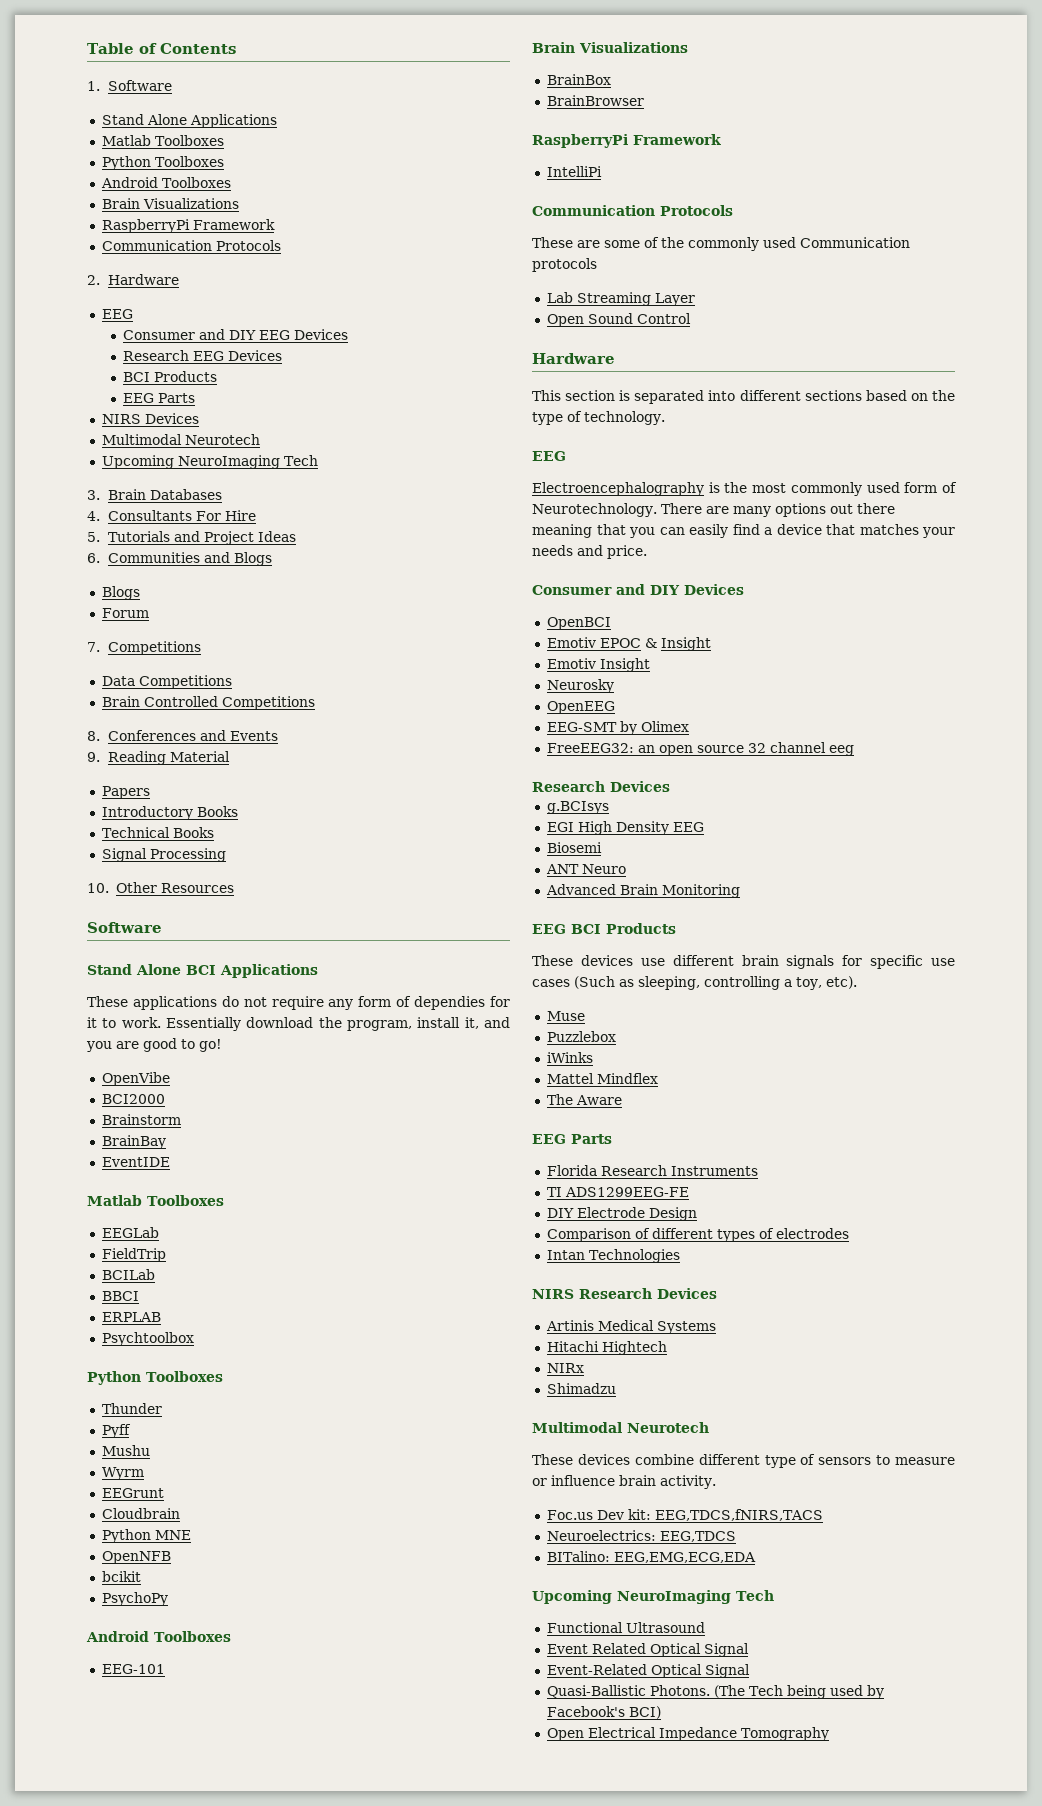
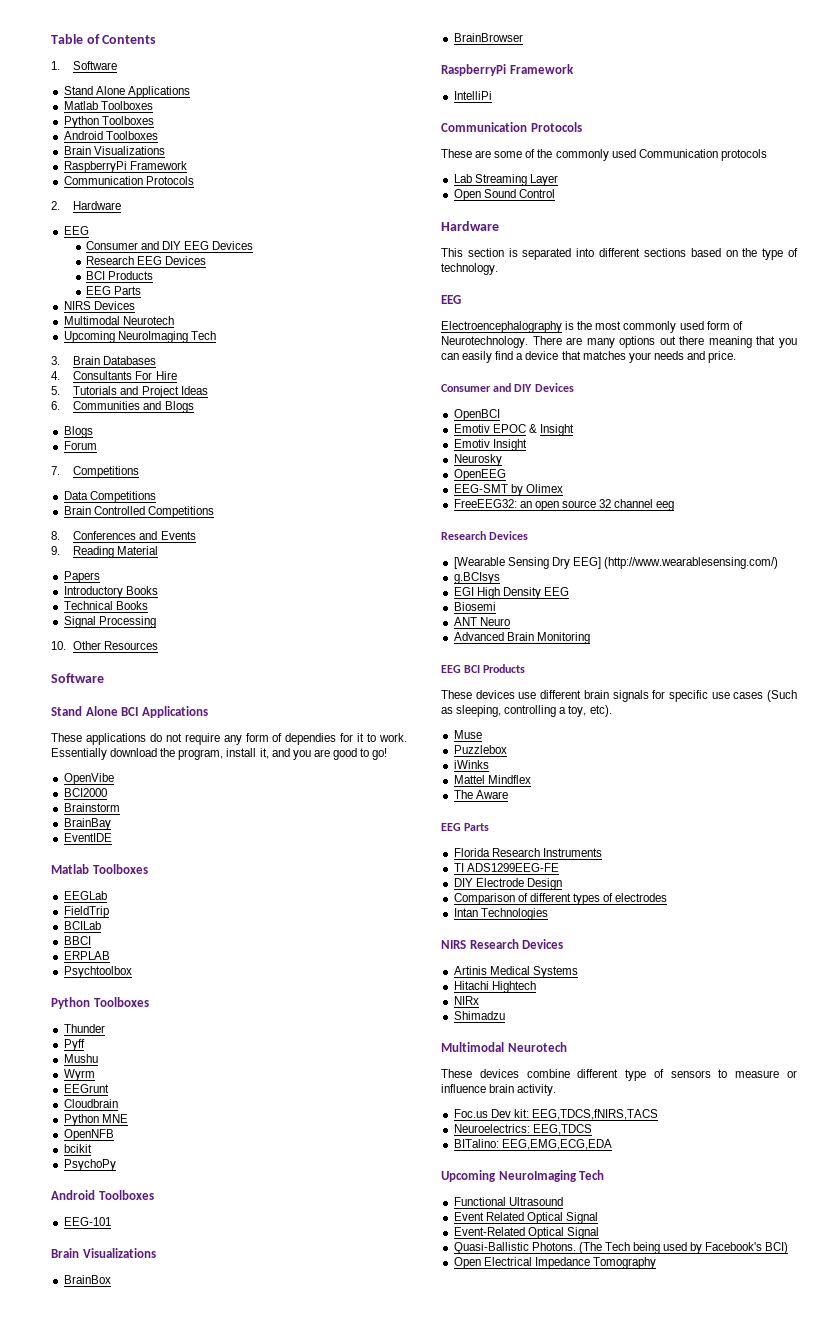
(670, 786) none -> [453,557,779,569] // [Wearable Sensing Dry EEG] (http://www.wearablesensing.com/)

